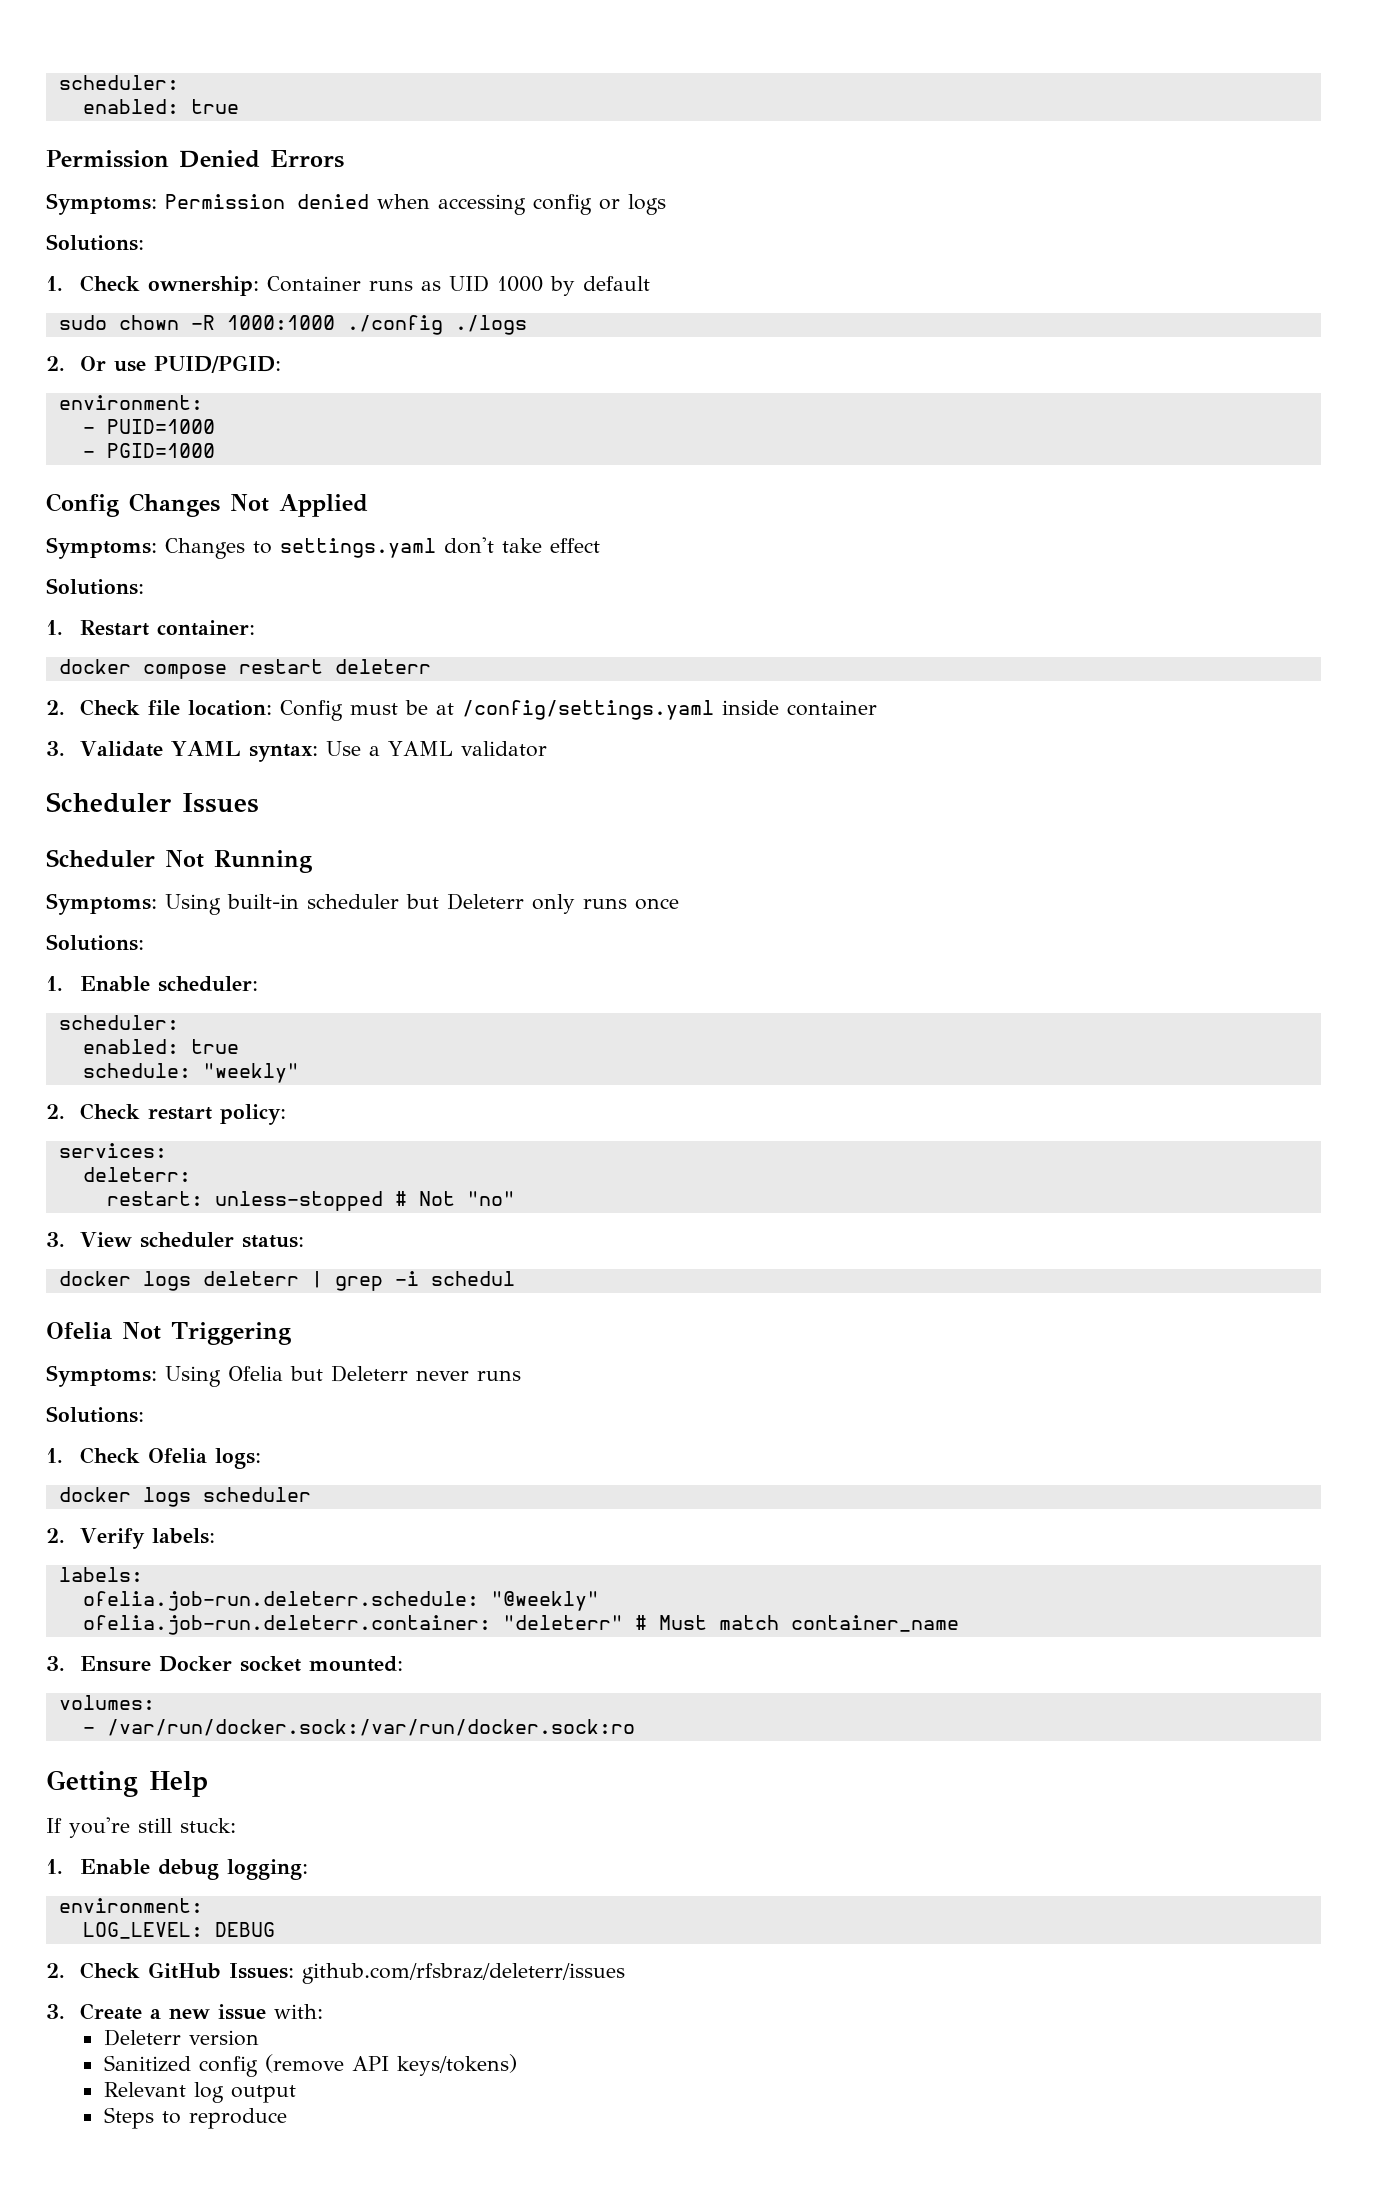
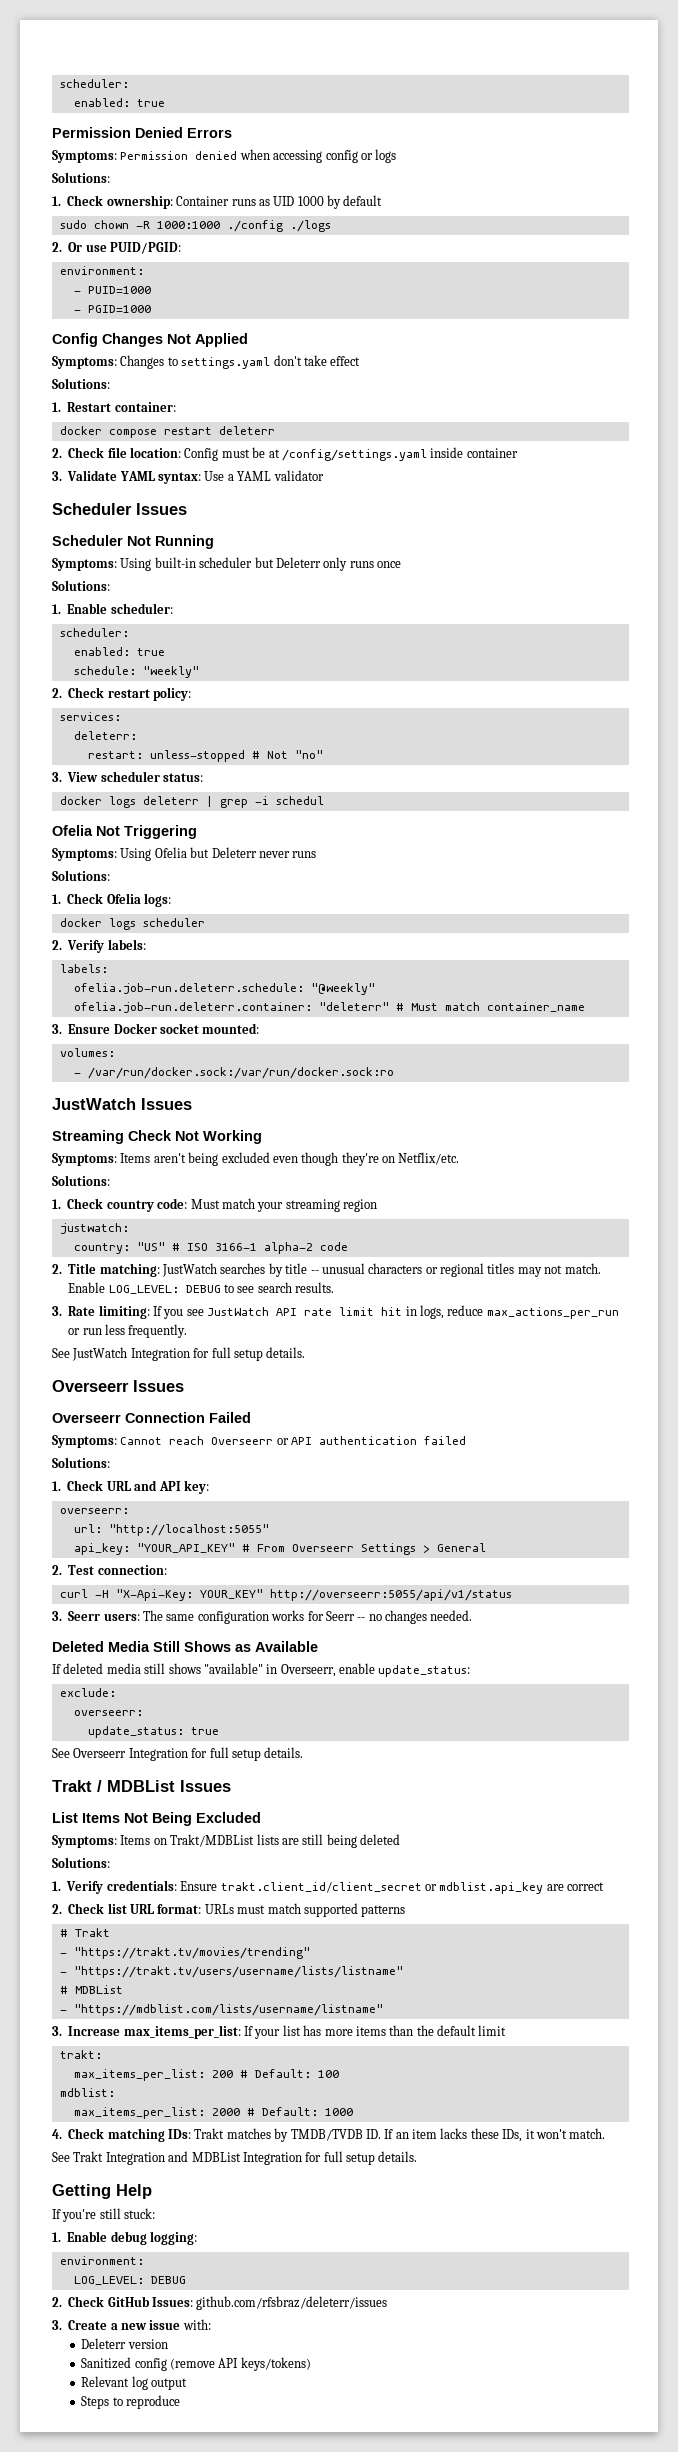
(635, 1727) none -> [52,1098,192,1110] [52,1130,262,1144] [52,1152,460,1166] [52,1175,110,1186] [52,1198,378,1212] [59,1223,129,1234] [73,1242,348,1254] [52,1263,601,1277] [68,1282,335,1294] [52,1305,619,1319] [68,1324,188,1338] [52,1347,306,1361] [52,1380,184,1392] [52,1412,251,1423] [52,1435,467,1448] [52,1457,110,1468] [52,1480,209,1494] [59,1508,129,1514] [73,1524,269,1536] [73,1543,486,1555] [52,1565,167,1575] [59,1589,512,1601] [52,1610,473,1624] [52,1641,318,1652] [52,1663,471,1677] [59,1688,116,1697] [73,1710,143,1716] [87,1726,219,1738] [52,1747,304,1761] [52,1780,231,1792] [52,1812,261,1826] [52,1834,400,1848] [52,1857,110,1868] [52,1880,605,1894] [52,1903,406,1917] [59,1928,110,1937] [59,1947,310,1959] [59,1966,403,1978] [59,1985,123,1994] [59,2004,383,2016] [52,2025,507,2039] [59,2050,102,2059] [73,2069,339,2081] [59,2088,115,2097] [73,2107,353,2119] [52,2128,606,2142] [52,2151,418,2165] // JustWatch Issues // Streaming Check Not Working // Symptoms: Items aren't being excluded even though they're on Netflix/etc. // Solutions: // 1. Check country code: Must match your streaming region // justwatch: // country: "US" # ISO 3166-1 alpha-2 code // 2. Title matching: JustWatch searches by title -- unusual characters or regional titles may not match. Enable LOG_LEVEL: DEBUG to see search results. // 3. Rate limiting: If you see JustWatch API rate limit hit in logs, reduce max_actions_per_run or run less frequently. // See JustWatch Integration for full setup details. // Overseerr Issues // Overseerr Connection Failed // Symptoms: Cannot reach Overseerr or API authentication failed // Solutions: // 1. Check URL and API key: // overseerr: // url: "http://localhost:5055" // api_key: "YOUR_API_KEY" # From Overseerr Settings > General // 2. Test connection: // curl -H "X-Api-Key: YOUR_KEY" http://overseerr:5055/api/v1/status // 3. Seerr users: The same configuration works for Seerr -- no changes needed. // Deleted Media Still Shows as Available // If deleted media still shows "available" in Overseerr, enable update_status: // exclude: // overseerr: // update_status: true // See Overseerr Integration for full setup details. // Trakt / MDBList Issues // List Items Not Being Excluded // Symptoms: Items on Trakt/MDBList lists are still being deleted // Solutions: // 1. Verify credentials: Ensure trakt.client_id/client_secret or mdblist.api_key are correct // 2. Check list URL format: URLs must match supported patterns // # Trakt // - "https://trakt.tv/movies/trending" // - "https://trakt.tv/users/username/lists/listname" // # MDBList // - "https://mdblist.com/lists/username/listname" // 3. Increase max_items_per_list: If your list has more items than the default limit // trakt: // max_items_per_list: 200 # Default: 100 // mdblist: // max_items_per_list: 2000 # Default: 1000 // 4. Check matching IDs: Trakt matches by TMDB/TVDB ID. If an item lacks these IDs, it won't match. // See Trakt Integration and MDBList Integration for full setup details.

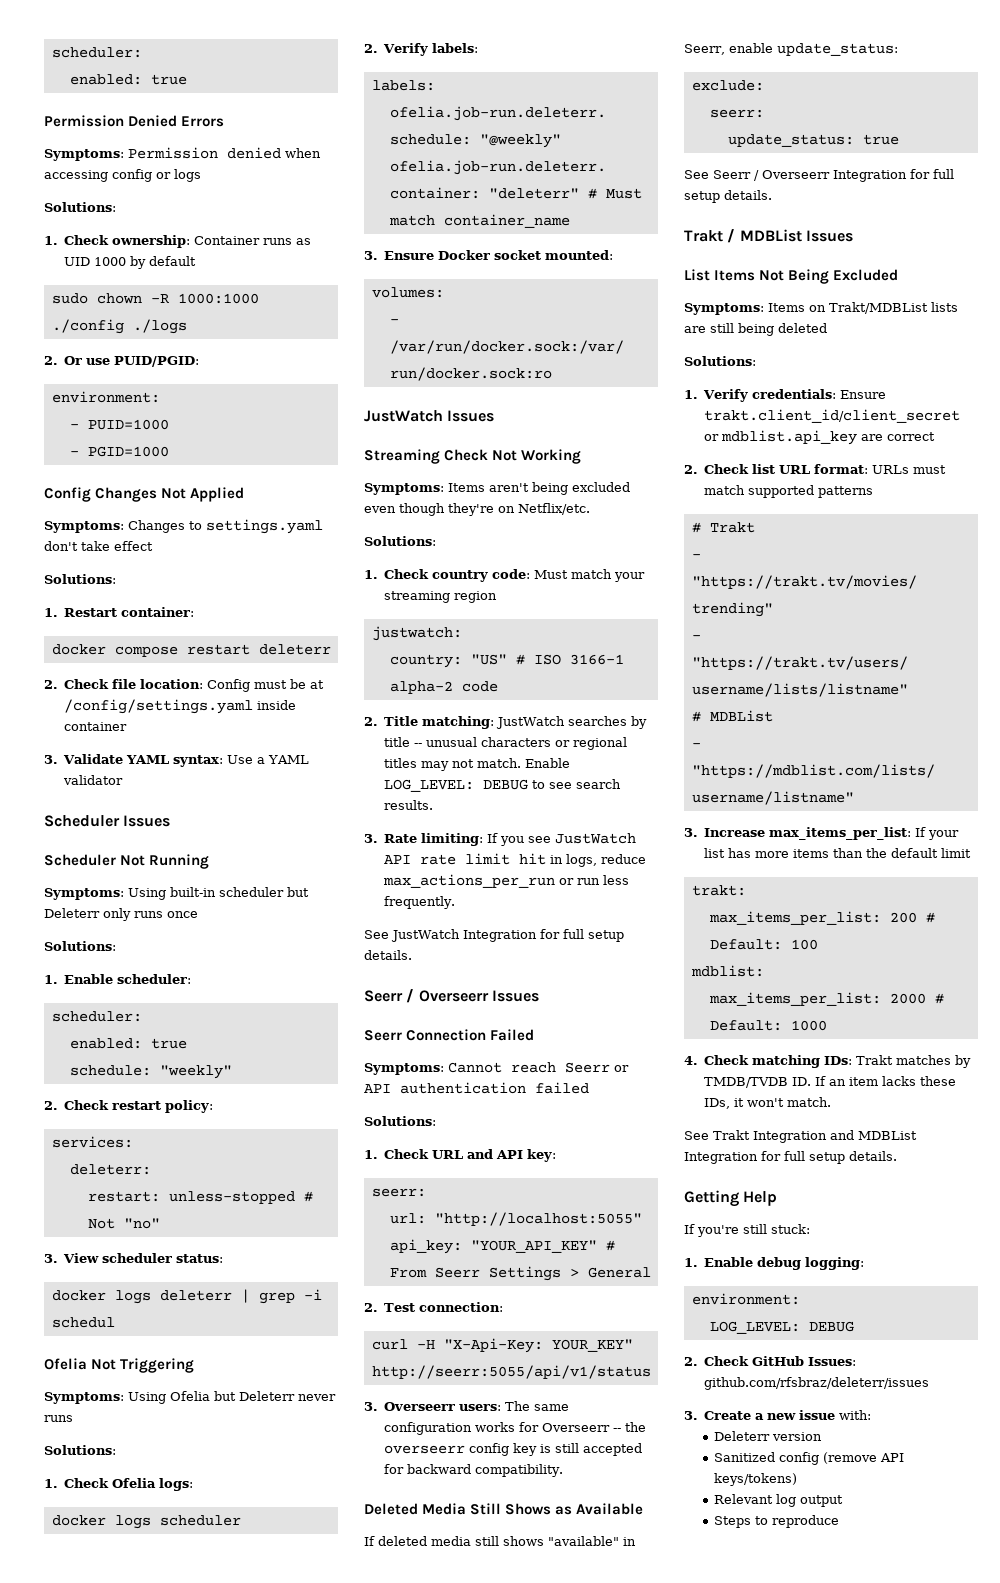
(306, 1352) none -> [364,989,415,1003] Seerr /
[52,1413,121,1423] Overseerr -> [364,1030,402,1041] Seerr
[211,1437,274,1445] Overseerr -> [565,1062,610,1073] Seerr
[59,1508,129,1514] overseerr: -> [371,1188,426,1197] seerr:
[291,1544,354,1552] Overseerr -> [434,1267,480,1278] Seerr
[269,1589,512,1601] [52,1611,101,1621] http://overseerr:5055/api/v1/status // 3. Seerr -> [371,1365,651,1379] [364,1402,456,1411] http://seerr:5055/api/v1/status // 3. Overseerr
[325,1610,473,1624] Seerr -- no changes needed. -> [542,1422,647,1432] [384,1443,643,1456] [384,1464,564,1477] Overseerr -- the overseerr config key is still accepted for backward compatibility.
[280,1664,336,1677] Overseerr, -> [684,44,725,55] Seerr,
[73,1710,143,1716] overseerr: -> [709,109,764,118] seerr:
(70, 1753) none -> [713,170,759,181] Seerr /

